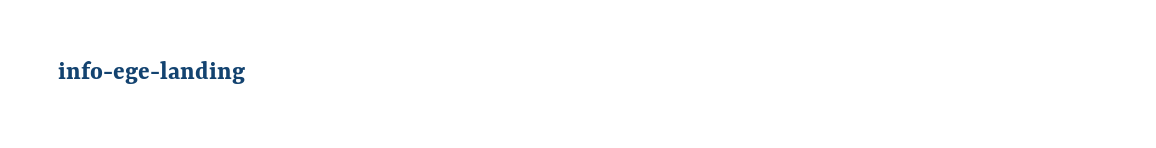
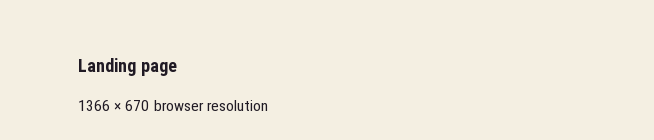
[58,61,245,84] info-ege-landing -> [78,58,177,76] [78,100,268,111] Landing page // 1366 × 670 browser resolution

